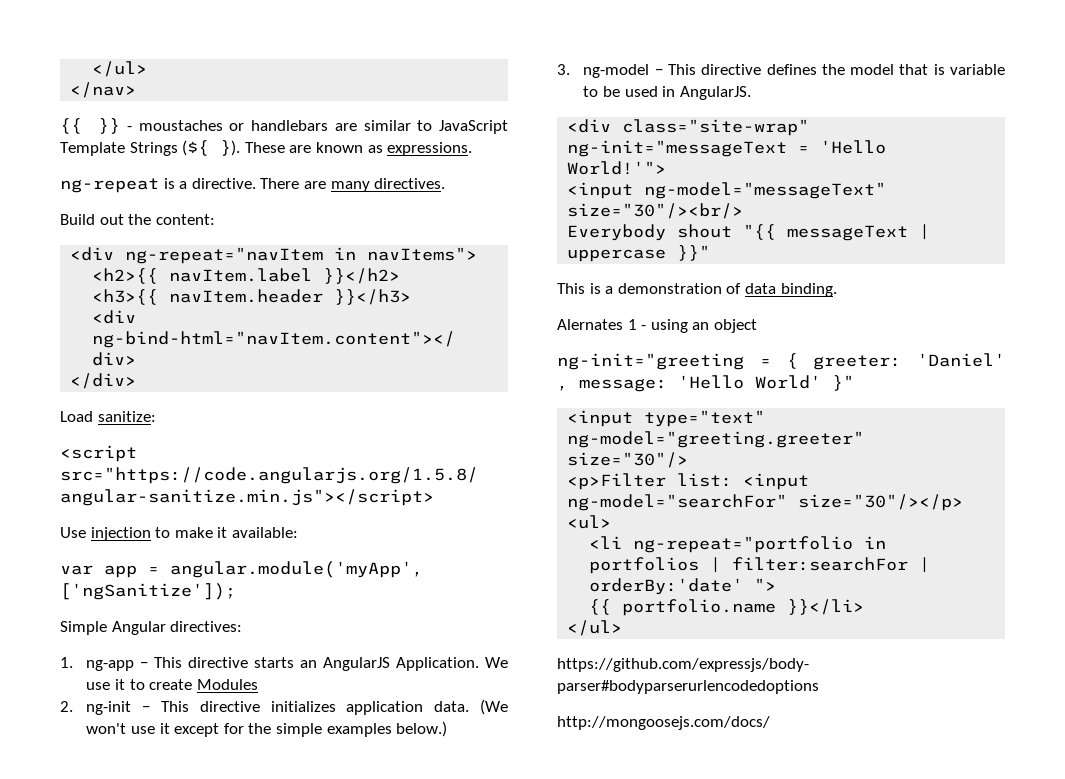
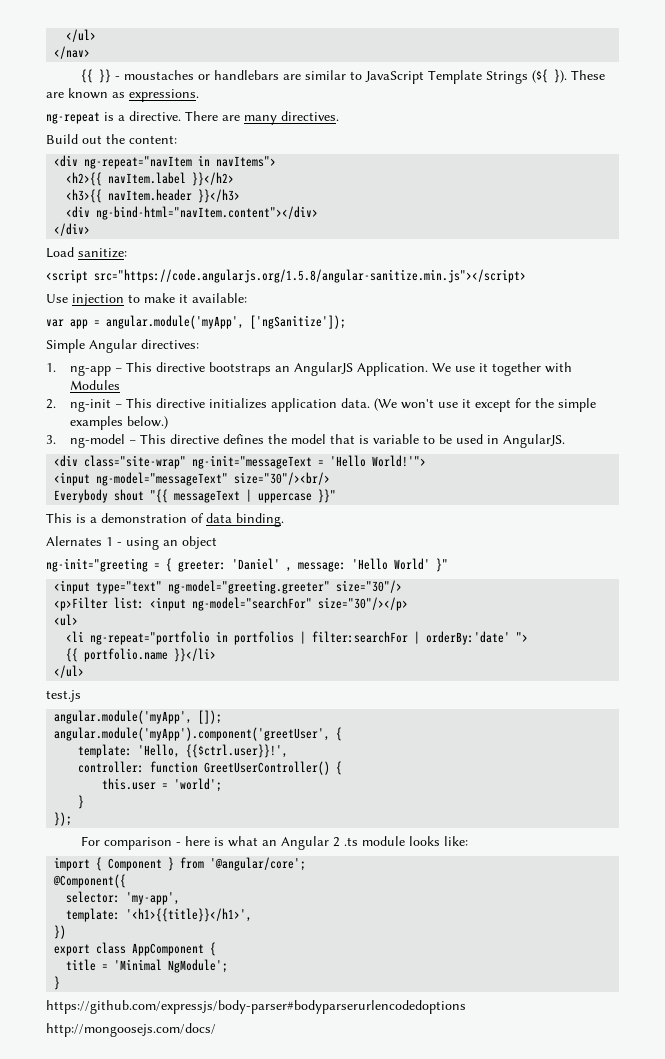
[254,657,295,668] starts -> [208,362,271,376] bootstraps
[129,679,193,690] to create -> [491,362,572,376] together with
(623, 628) none -> [46,690,81,702] [54,710,223,724] [54,727,343,741] [78,744,289,758] [78,761,343,775] [102,778,223,792] [78,795,85,809] [54,812,73,826] [80,836,468,850] [54,857,307,871] [53,874,127,888] [66,891,181,905] [66,908,253,922] [54,925,67,939] [54,942,217,956] [66,959,229,973] [54,976,61,990] // test.js // angular.module('myApp', []); // angular.module('myApp').component('greetUser', { // template: 'Hello, {{$ctrl.user}}!', // controller: function GreetUserController() { // this.user = 'world'; // } // }); // For comparison - here is what an Angular 2 .ts module looks like: // import { Component } from '@angular/core'; // @Component({ // selector: 'my-app', // template: '<h1>{{title}}</h1>', // }) // export class AppComponent { // title = 'Minimal NgModule'; // }

